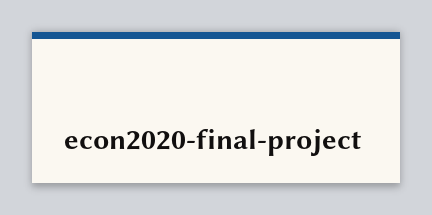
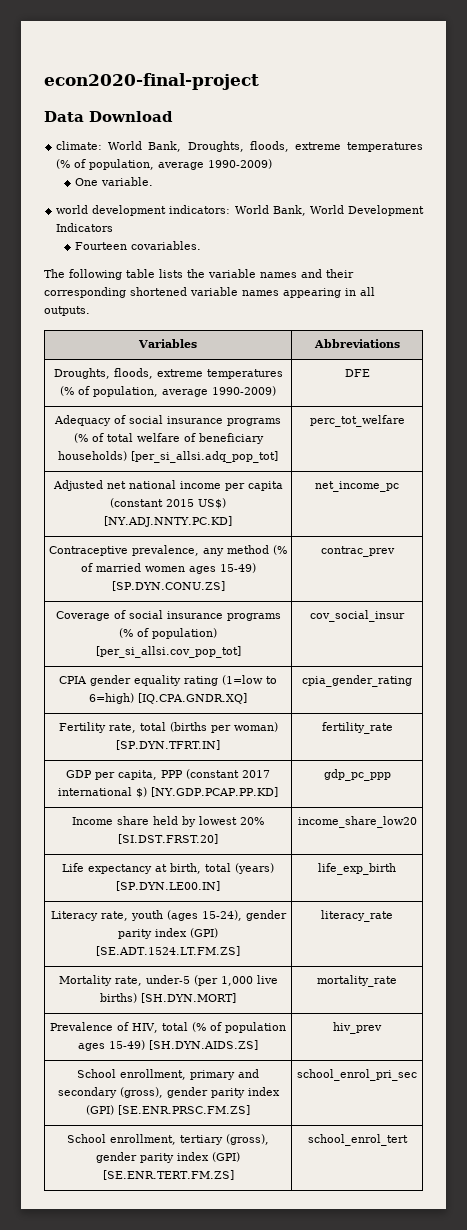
(361, 142) none -> [44,111,173,122] [56,141,423,152] [56,159,273,170] [74,177,153,186] [56,205,424,216] [56,223,114,232] [74,241,201,250] [44,269,354,280] [44,287,375,298] [44,306,90,316] [138,339,197,348] [313,339,400,348] [53,368,283,379] [60,386,276,397] [344,369,370,377] [54,415,281,426] [73,433,264,444] [58,451,278,463] [309,415,405,427] [52,480,283,491] [110,498,226,509] [104,516,233,527] [315,481,399,492] [49,545,287,556] [80,563,256,574] [111,581,225,591] [320,546,395,557] [55,610,281,621] [119,628,217,639] [95,646,241,658] [310,610,405,622] [59,675,277,686] [89,693,247,704] [302,675,412,687] [58,722,278,733] [115,740,221,750] [321,722,393,734] [66,769,270,780] [58,787,279,798] [323,769,391,781] [72,816,264,827] [117,834,219,844] [297,816,417,828] [62,863,274,874] [116,881,221,891] [318,863,396,875] [50,910,287,921] [118,928,218,939] [95,946,241,956] [321,910,393,922] [58,975,278,986] [100,993,236,1003] [317,975,397,987] [50,1022,286,1033] [78,1040,258,1051] [333,1022,382,1034] [77,1069,259,1080] [57,1087,280,1098] [86,1105,250,1115] [297,1069,417,1081] [67,1134,269,1145] [96,1152,240,1163] [102,1170,234,1180] [307,1134,408,1146] // Data Download // climate: World Bank, Droughts, floods, extreme temperatures (% of population, average 1990-2009) // One variable. // world development indicators: World Bank, World Development Indicators // Fourteen covariables. // The following table lists the variable names and their corresponding shortened variable names appearing in all outputs. // Variables | Abbreviations // Droughts, floods, extreme temperatures (% of population, average 1990-2009) | DFE // Adequacy of social insurance programs (% of total welfare of beneficiary households) [per_si_allsi.adq_pop_tot] | perc_tot_welfare // Adjusted net national income per capita (constant 2015 US$) [NY.ADJ.NNTY.PC.KD] | net_income_pc // Contraceptive prevalence, any method (% of married women ages 15-49) [SP.DYN.CONU.ZS] | contrac_prev // Coverage of social insurance programs (% of population) [per_si_allsi.cov_pop_tot] | cov_social_insur // CPIA gender equality rating (1=low to 6=high) [IQ.CPA.GNDR.XQ] | cpia_gender_rating // Fertility rate, total (births per woman) [SP.DYN.TFRT.IN] | fertility_rate // GDP per capita, PPP (constant 2017 international $) [NY.GDP.PCAP.PP.KD] | gdp_pc_ppp // Income share held by lowest 20% [SI.DST.FRST.20] | income_share_low20 // Life expectancy at birth, total (years) [SP.DYN.LE00.IN] | life_exp_birth // Literacy rate, youth (ages 15-24), gender parity index (GPI) [SE.ADT.1524.LT.FM.ZS] | literacy_rate // Mortality rate, under-5 (per 1,000 live births) [SH.DYN.MORT] | mortality_rate // Prevalence of HIV, total (% of population ages 15-49) [SH.DYN.AIDS.ZS] | hiv_prev // School enrollment, primary and secondary (gross), gender parity index (GPI) [SE.ENR.PRSC.FM.ZS] | school_enrol_pri_sec // School enrollment, tertiary (gross), gender parity index (GPI) [SE.ENR.TERT.FM.ZS] | school_enrol_tert

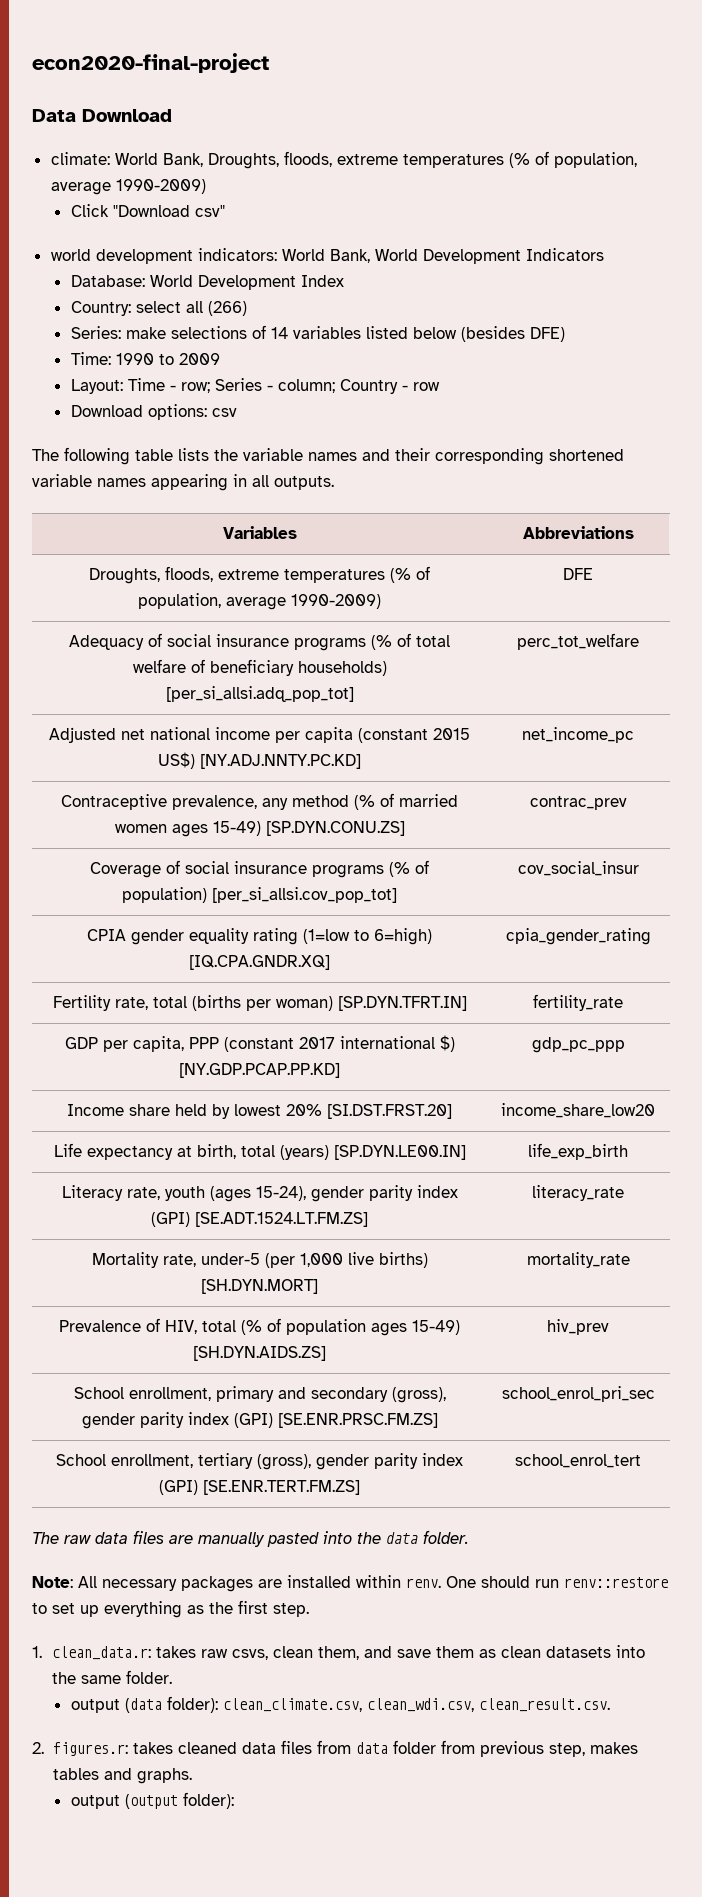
[74,177,153,186] One variable. -> [70,204,225,217] Click "Download csv"
[74,241,201,250] Fourteen covariables. -> [70,275,344,290] [70,301,247,316] [70,325,565,342] [70,352,220,365] [70,378,440,394] [70,404,237,420] Database: World Development Index // Country: select all (266) // Series: make selections of 14 variables listed below (besides DFE) // Time: 1990 to 2009 // Layout: Time - row; Series - column; Country - row // Download options: csv
(408, 1140) none -> [32,1530,469,1547] [32,1575,668,1592] [32,1600,309,1618] [32,1645,646,1660] [52,1670,173,1684] [70,1696,610,1713] [32,1740,638,1757] [52,1768,192,1784] [70,1792,234,1809] // The raw data files are manually pasted into the data folder. // Note: All necessary packages are installed within renv. One should run renv::restore to set up everything as the first step. // 1. clean_data.r: takes raw csvs, clean them, and save them as clean datasets into the same folder. // output (data folder): clean_climate.csv, clean_wdi.csv, clean_result.csv. // 2. figures.r: takes cleaned data files from data folder from previous step, makes tables and graphs. // output (output folder):

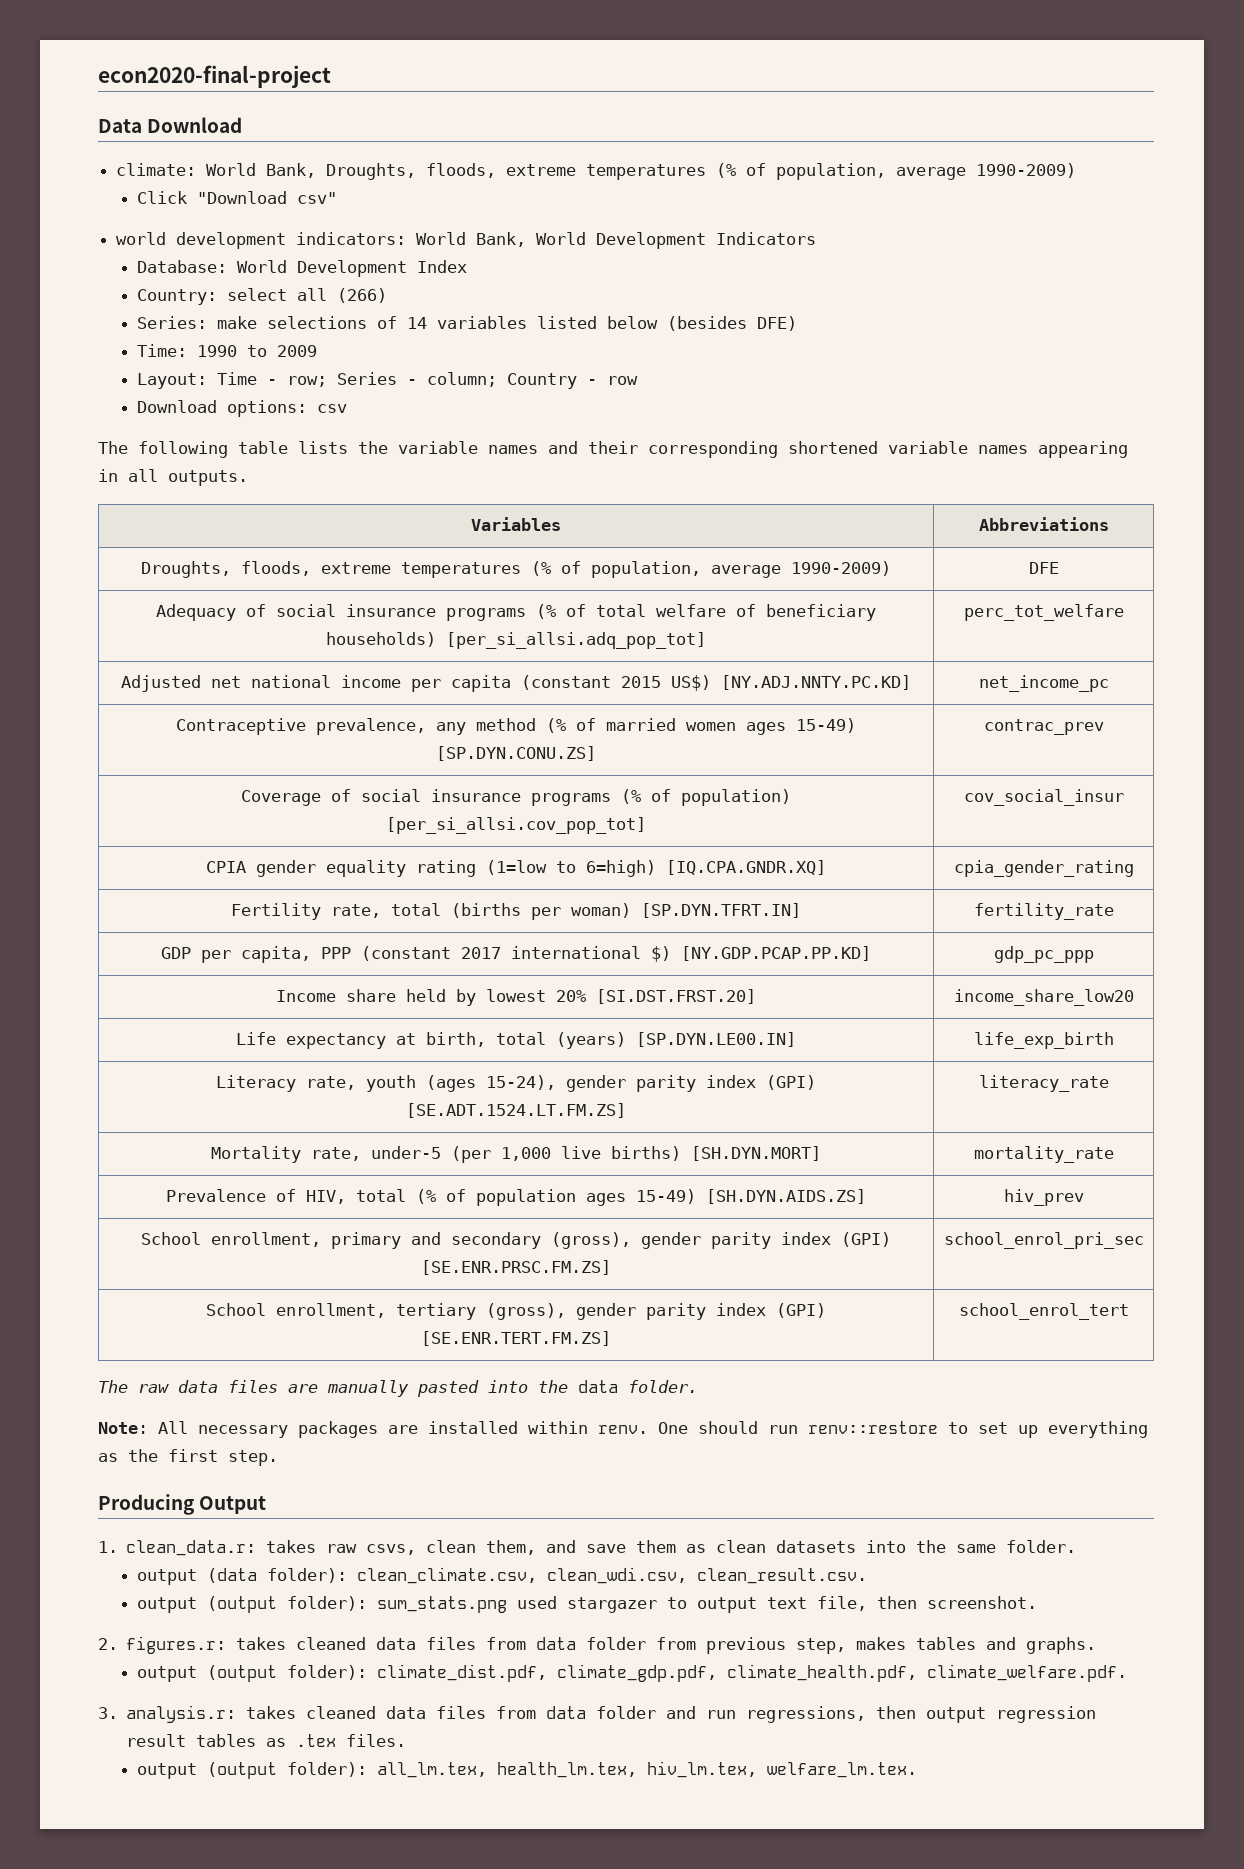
(309, 1610) none -> [98,1494,267,1515] // Producing Output
(610, 1705) none -> [136,1596,1037,1613] // output (output folder): sum_stats.png used stargazer to output text file, then screenshot.
(234, 1800) none -> [376,1664,1127,1682] [98,1705,1097,1723] [126,1734,407,1747] [136,1761,917,1779] climate_dist.pdf, climate_gdp.pdf, climate_health.pdf, climate_welfare.pdf. // 3. analysis.r: takes cleaned data files from data folder and run regressions, then output regression result tables as .tex files. // output (output folder): all_lm.tex, health_lm.tex, hiv_lm.tex, welfare_lm.tex.

